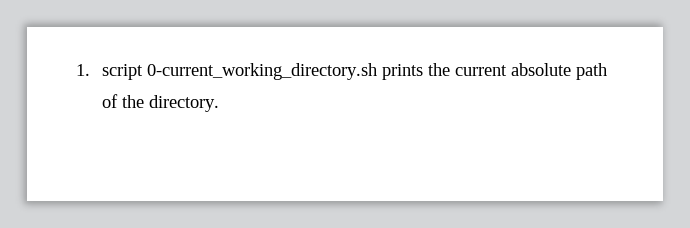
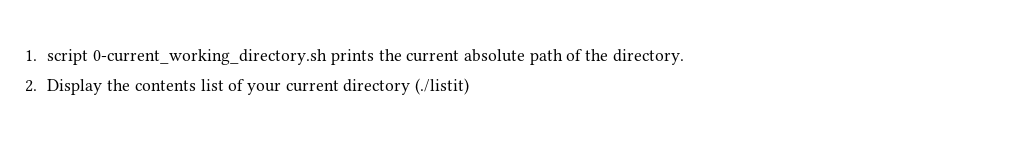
(220, 103) none -> [25,78,470,95] // 2. Display the contents list of your current directory (./listit)

